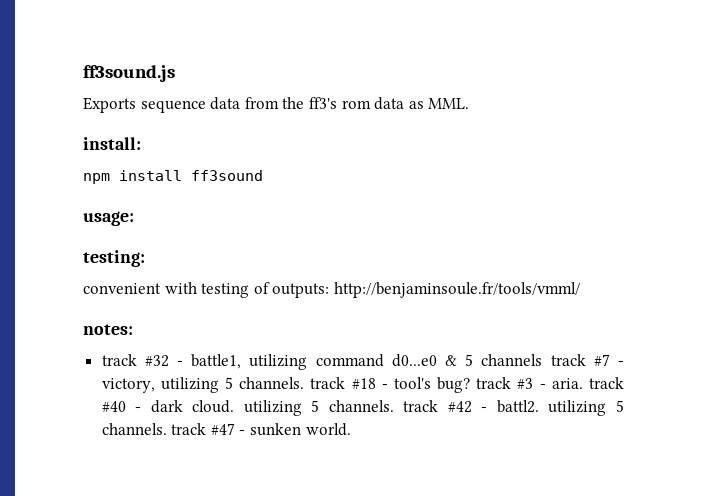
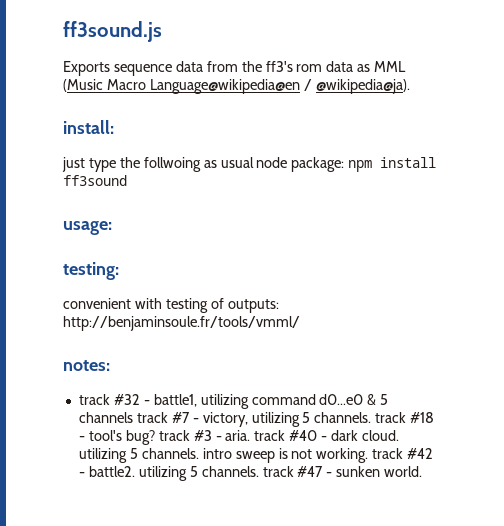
[428,98,470,109] [83,137,141,150] MML. // install: // -> [374,61,407,72] [63,79,410,94] [63,120,114,134] [62,157,345,172] MML (Music Macro Language@wikipedia@en / @wikipedia@ja). // install: // just type the follwoing as usual node package:
(394, 406) none -> [202,448,369,463] intro sweep is not working.
[496,400,539,413] battl2. -> [88,466,135,477] battle2.

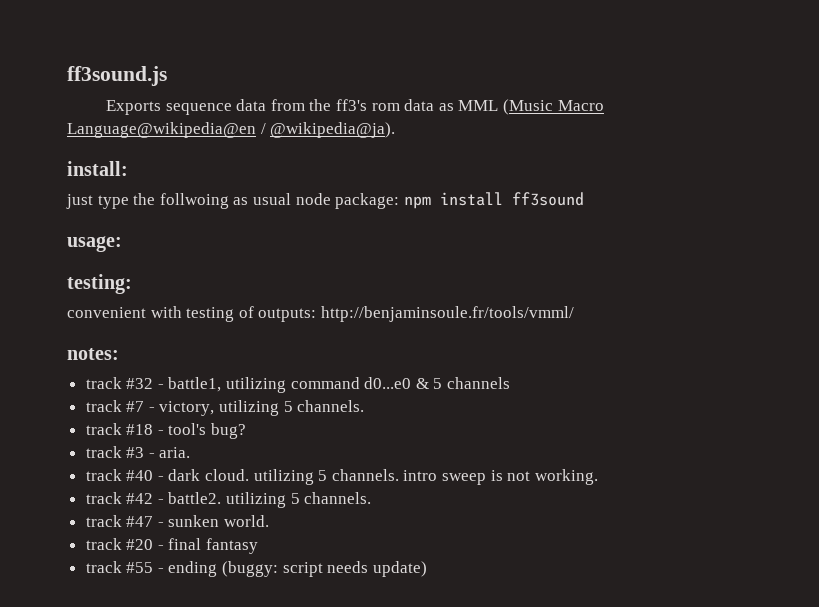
(133, 417) none -> (511, 383) //
(372, 417) none -> (365, 406) //
(155, 437) none -> (247, 431) //
(251, 435) none -> (191, 452) //
(369, 455) none -> (598, 477) //
(259, 471) none -> (372, 498) //
(423, 471) none -> [85,538,259,554] [85,561,427,577] // track #20 - final fantasy // track #55 - ending (buggy: script needs update)

